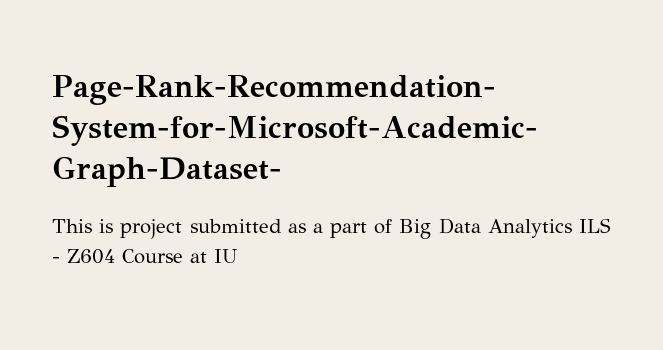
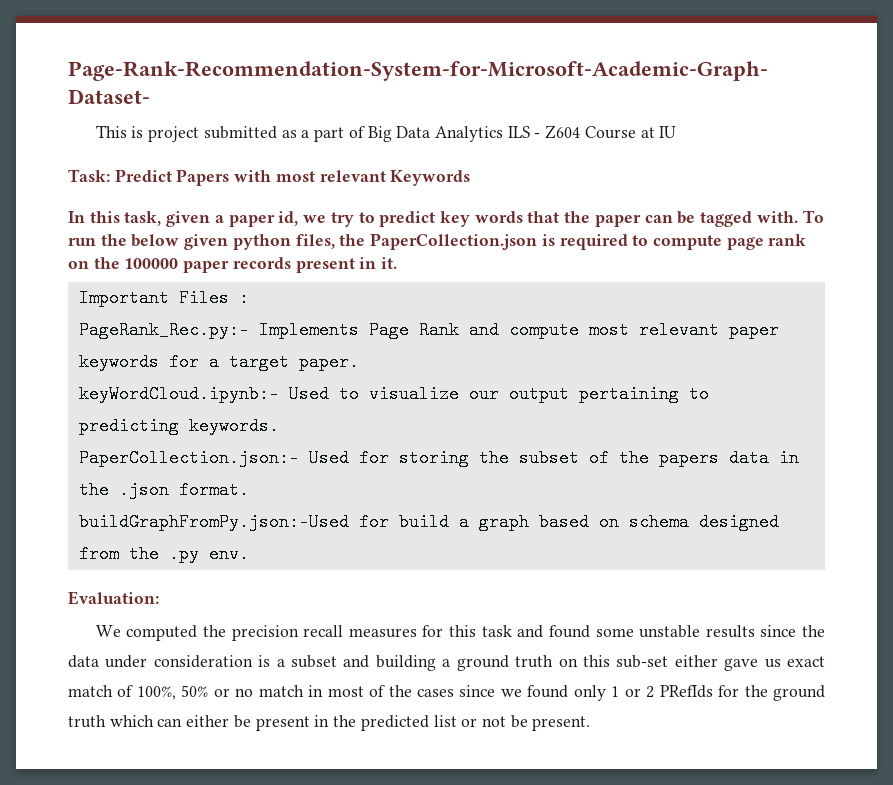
(237, 256) none -> [68,169,471,186] [68,210,824,227] [68,233,807,250] [68,257,398,273] [78,289,249,307] [78,321,779,339] [78,353,359,371] [78,385,709,403] [78,417,279,435] [78,449,799,467] [78,481,249,499] [78,513,779,531] [78,545,249,563] [68,591,159,605] [95,625,825,641] [68,655,825,671] [68,685,826,701] [68,715,591,731] // Task: Predict Papers with most relevant Keywords // In this task, given a paper id, we try to predict key words that the paper can be tagged with. To run the below given python files, the PaperCollection.json is required to compute page rank on the 100000 paper records present in it. // Important Files : // PageRank_Rec.py:- Implements Page Rank and compute most relevant paper keywords for a target paper. // keyWordCloud.ipynb:- Used to visualize our output pertaining to predicting keywords. // PaperCollection.json:- Used for storing the subset of the papers data in the .json format. // buildGraphFromPy.json:-Used for build a graph based on schema designed from the .py env. // Evaluation: // We computed the precision recall measures for this task and found some unstable results since the data under consideration is a subset and building a ground truth on this sub-set either gave us exact match of 100%, 50% or no match in most of the cases since we found only 1 or 2 PRefIds for the ground truth which can either be present in the predicted list or not be present.

